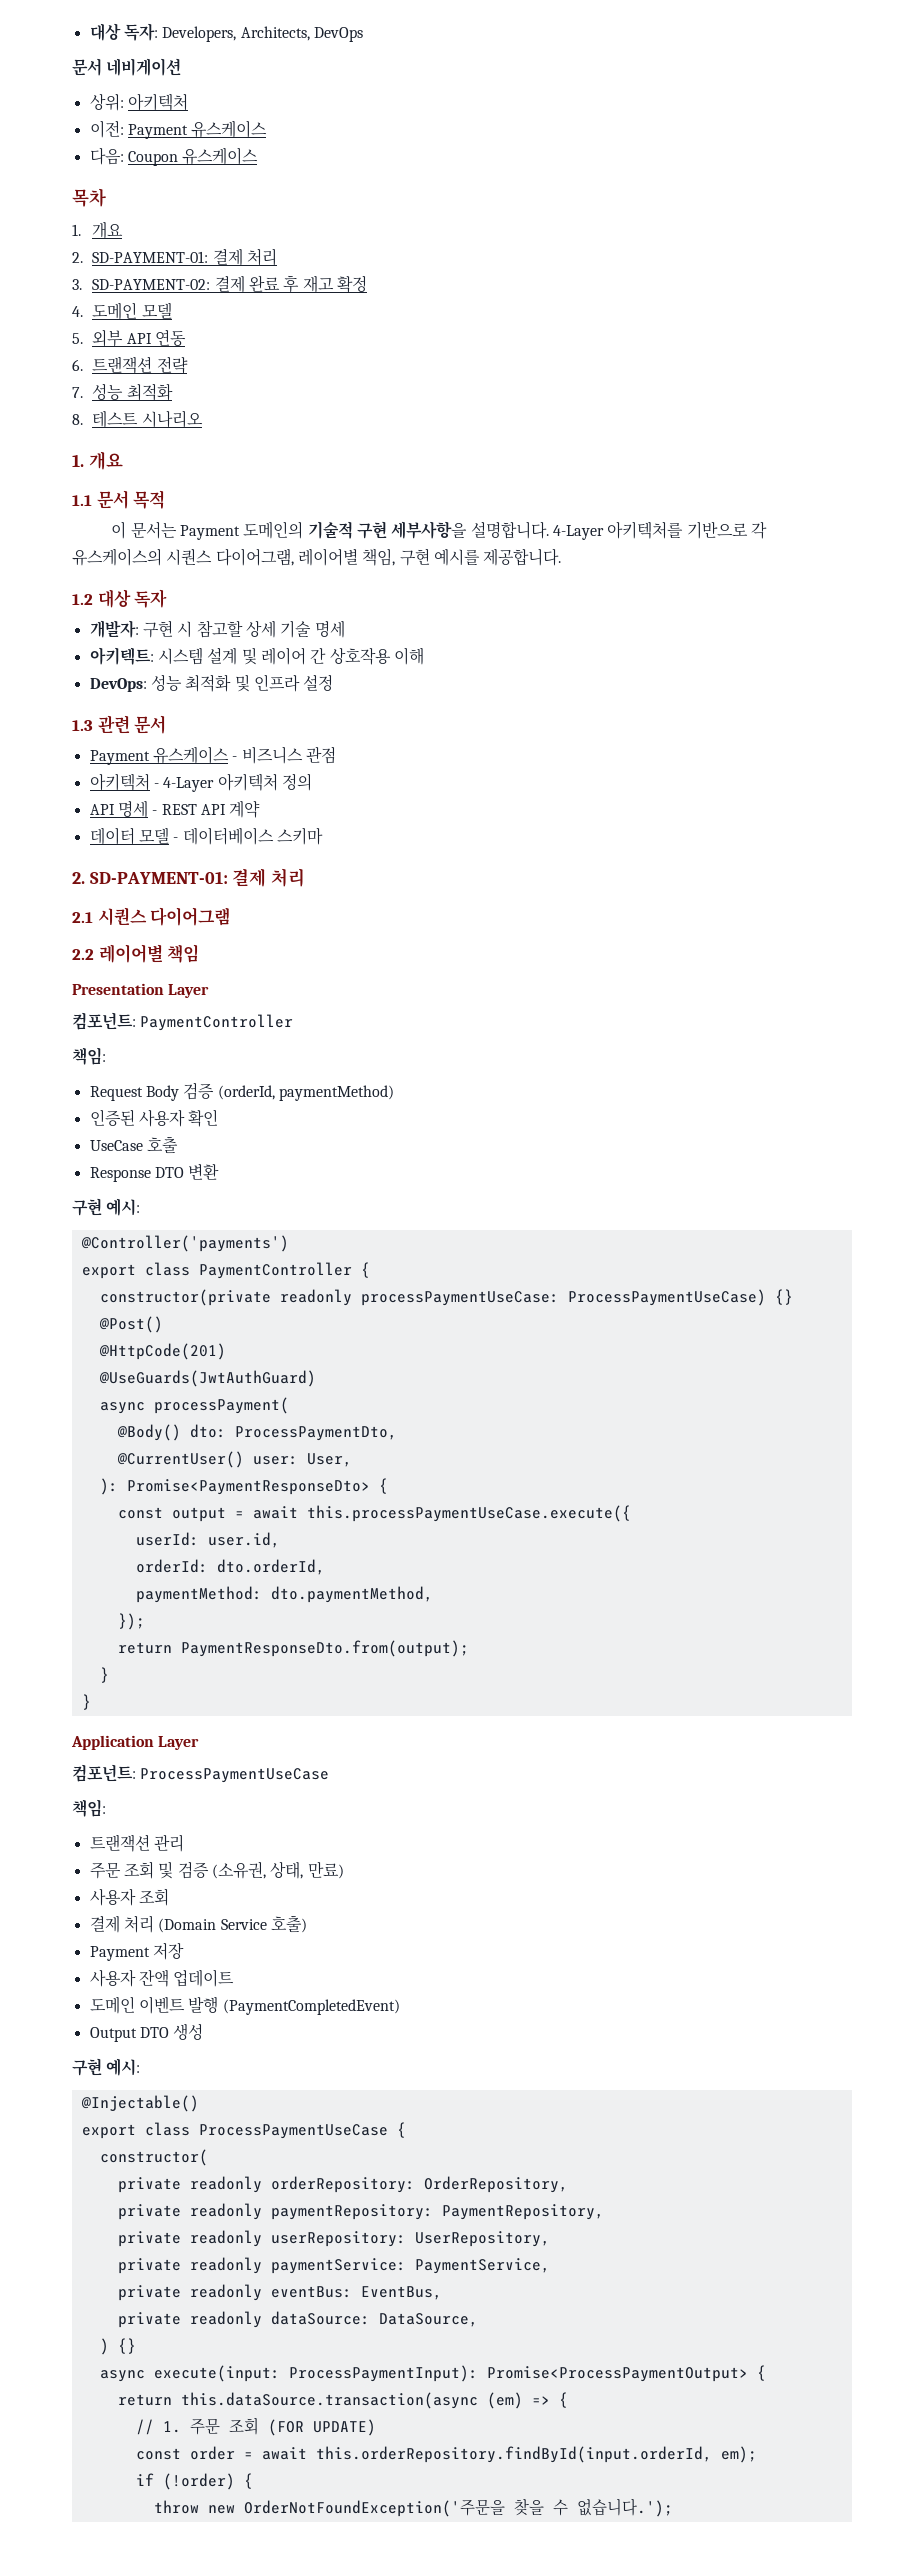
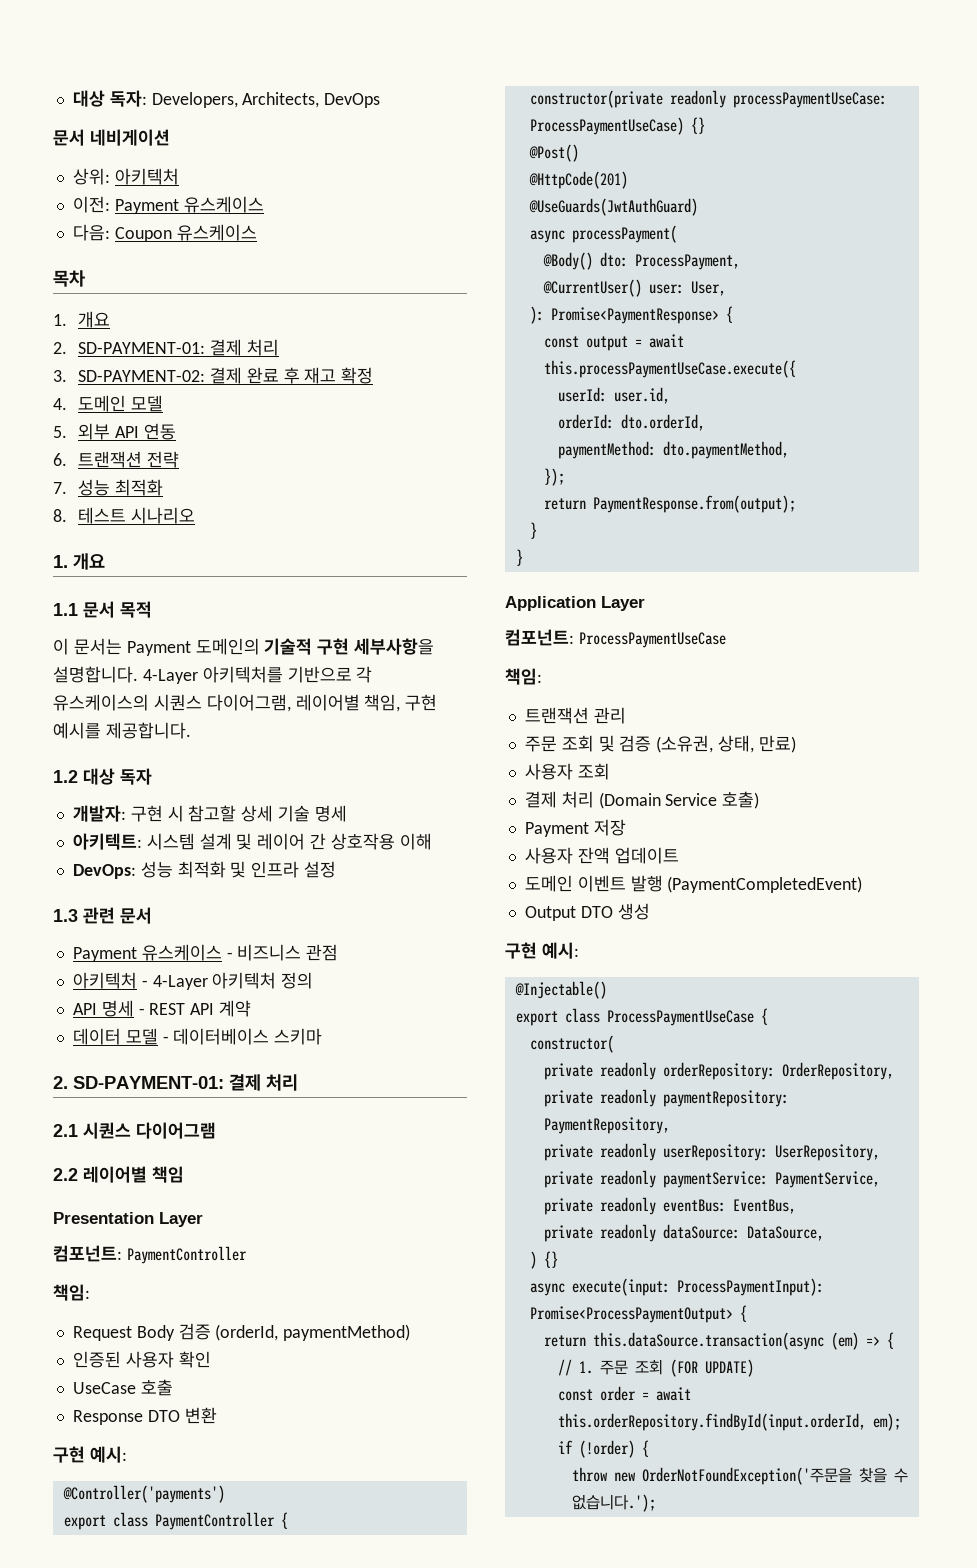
[234,1426,397,1441] ProcessPaymentDto, -> [634,254,740,270] ProcessPayment,
[126,1479,370,1495] Promise<PaymentResponseDto> -> [550,307,719,324] Promise<PaymentResponse>
[180,1640,469,1657] PaymentResponseDto.from(output); -> [592,495,796,513] PaymentResponse.from(output);

